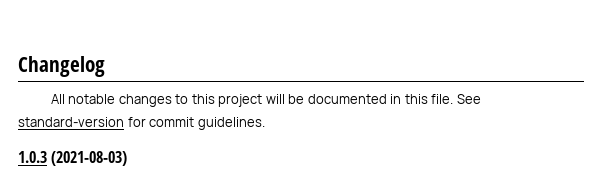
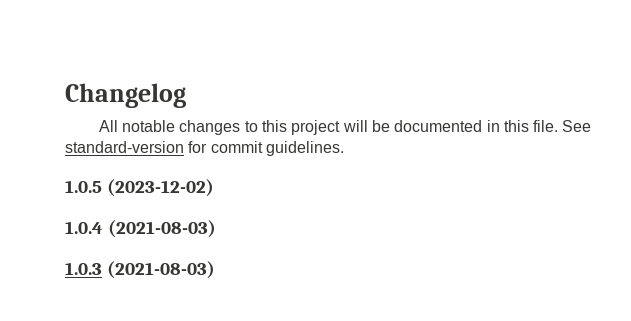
(265, 123) none -> [65,179,215,197] [65,220,217,238] // 1.0.5 (2023-12-02) // 1.0.4 (2021-08-03)

